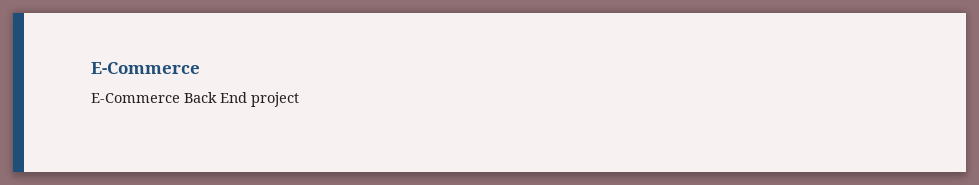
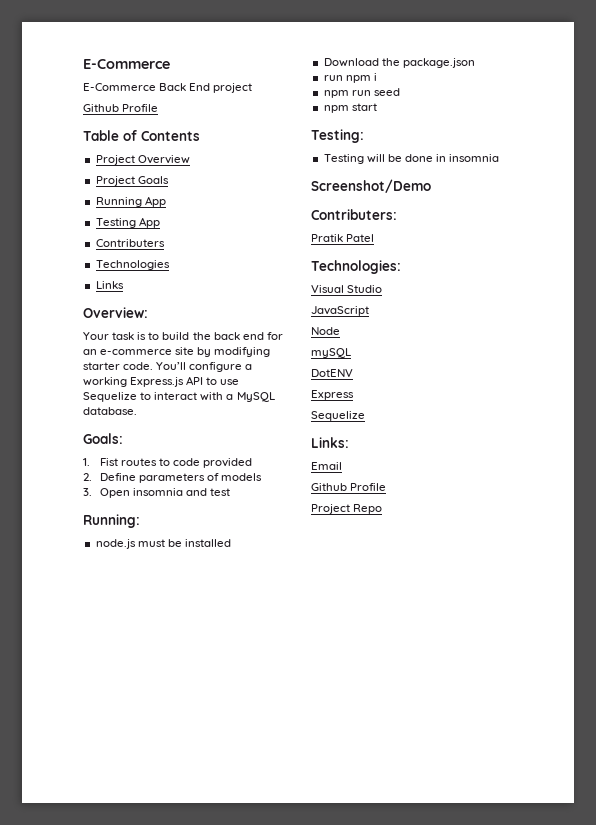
(299, 99) none -> [83,104,159,112] [83,130,200,141] [95,155,190,165] [95,176,169,186] [95,196,166,207] [95,217,160,228] [95,239,165,247] [95,260,170,270] [95,281,124,289] [83,307,148,318] [83,332,283,340] [83,347,271,357] [83,362,253,372] [83,376,240,387] [83,392,275,402] [83,407,137,415] [83,433,123,444] [83,458,253,468] [83,473,263,483] [83,488,231,498] [83,514,140,528] [95,539,231,549] [323,58,475,68] [323,73,377,83] [323,88,400,98] [323,103,377,113] [311,129,364,143] [323,154,500,164] [311,179,431,193] [311,209,397,220] [311,234,375,242] [311,260,401,274] [311,285,383,293] [311,306,369,316] [311,327,340,335] [311,348,351,358] [311,369,353,377] [311,390,354,400] [311,411,365,421] [311,437,349,448] [311,462,342,470] [311,483,387,491] [311,504,383,514] // Github Profile // Table of Contents // Project Overview // Project Goals // Running App // Testing App // Contributers // Technologies // Links // Overview: // Your task is to build the back end for an e-commerce site by modifying starter code. You’ll configure a working Express.js API to use Sequelize to interact with a MySQL database. // Goals: // 1. Fist routes to code provided // 2. Define parameters of models // 3. Open insomnia and test // Running: // node.js must be installed // Download the package.json // run npm i // npm run seed // npm start // Testing: // Testing will be done in insomnia // Screenshot/Demo // Contributers: // Pratik Patel // Technologies: // Visual Studio // JavaScript // Node // mySQL // DotENV // Express // Sequelize // Links: // Email // Github Profile // Project Repo

